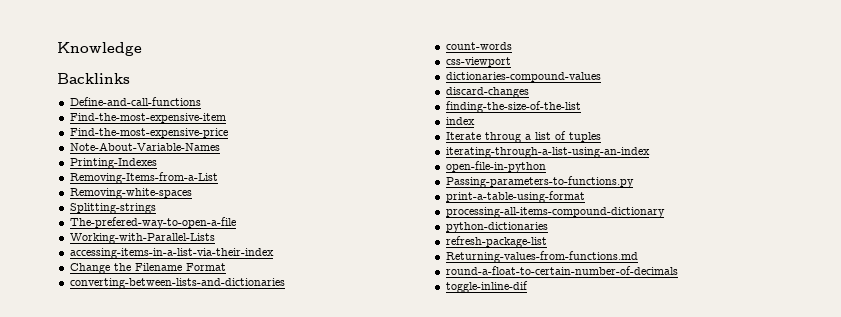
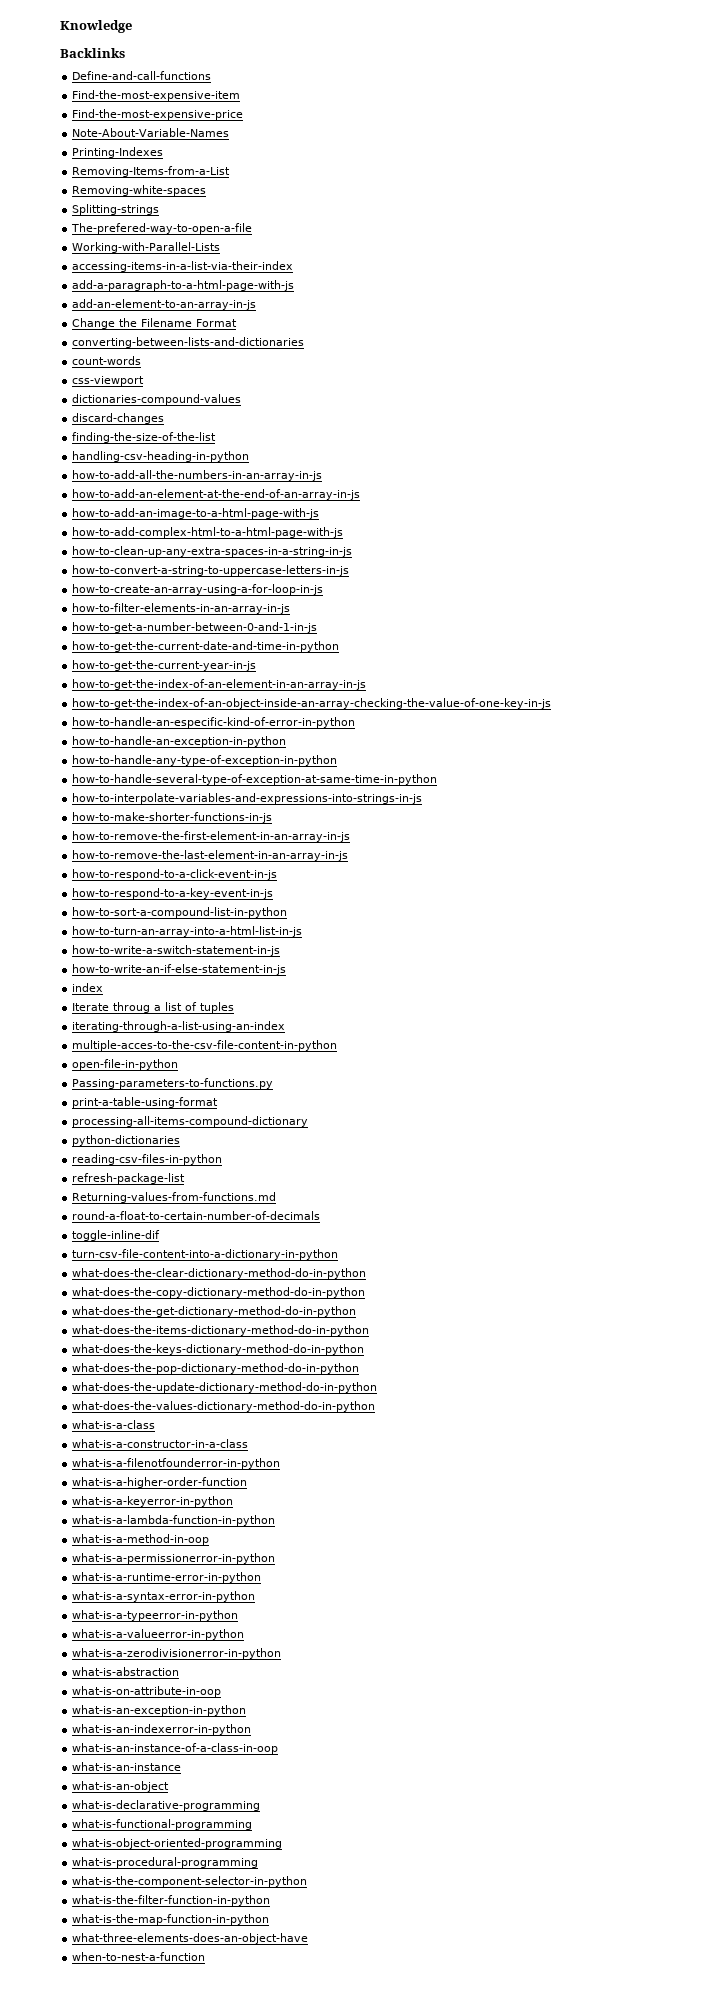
(274, 253) none -> [72,280,295,291] [72,299,257,310] // add-a-paragraph-to-a-html-page-with-js // add-an-element-to-an-array-in-js
(581, 107) none -> [72,451,250,462] [72,470,323,481] [72,489,361,500] [72,508,320,519] [72,527,344,538] [72,546,353,557] [72,565,350,576] [72,584,324,595] [72,603,291,614] [72,622,318,633] [72,641,340,652] [72,660,257,671] [72,679,367,690] [72,698,552,709] [72,717,356,728] [72,736,287,747] [72,755,338,766] [72,774,438,785] [72,793,423,804] [72,812,273,823] [72,831,351,842] [72,850,349,861] [72,869,278,880] [72,888,274,899] [72,907,288,918] [72,926,303,937] [72,945,281,956] [72,964,287,975] // handling-csv-heading-in-python // how-to-add-all-the-numbers-in-an-array-in-js // how-to-add-an-element-at-the-end-of-an-array-in-js // how-to-add-an-image-to-a-html-page-with-js // how-to-add-complex-html-to-a-html-page-with-js // how-to-clean-up-any-extra-spaces-in-a-string-in-js // how-to-convert-a-string-to-uppercase-letters-in-js // how-to-create-an-array-using-a-for-loop-in-js // how-to-filter-elements-in-an-array-in-js // how-to-get-a-number-between-0-and-1-in-js // how-to-get-the-current-date-and-time-in-python // how-to-get-the-current-year-in-js // how-to-get-the-index-of-an-element-in-an-array-in-js // how-to-get-the-index-of-an-object-inside-an-array-checking-the-value-of-one-key-in-js // how-to-handle-an-especific-kind-of-error-in-python // how-to-handle-an-exception-in-python // how-to-handle-any-type-of-exception-in-python // how-to-handle-several-type-of-exception-at-same-time-in-python // how-to-interpolate-variables-and-expressions-into-strings-in-js // how-to-make-shorter-functions-in-js // how-to-remove-the-first-element-in-an-array-in-js // how-to-remove-the-last-element-in-an-array-in-js // how-to-respond-to-a-click-event-in-js // how-to-respond-to-a-key-event-in-js // how-to-sort-a-compound-list-in-python // how-to-turn-an-array-into-a-html-list-in-js // how-to-write-a-switch-statement-in-js // how-to-write-an-if-else-statement-in-js
(650, 152) none -> [72,1040,338,1051] // multiple-acces-to-the-csv-file-content-in-python
(548, 227) none -> [72,1154,223,1165] // reading-csv-files-in-python
(528, 287) none -> [72,1249,339,1260] [72,1268,367,1279] [72,1287,366,1298] [72,1306,357,1317] [72,1325,370,1336] [72,1344,365,1355] [72,1363,360,1374] [72,1382,378,1393] [72,1401,376,1412] [72,1420,156,1429] [72,1439,249,1448] [72,1458,281,1469] [72,1477,248,1488] [72,1496,234,1507] [72,1515,276,1526] [72,1534,210,1545] [72,1553,276,1564] [72,1572,262,1583] [72,1591,256,1602] [72,1610,239,1621] [72,1629,245,1640] [72,1648,282,1659] [72,1667,180,1676] [72,1686,222,1697] [72,1705,247,1716] [72,1724,252,1735] [72,1743,279,1754] [72,1762,182,1771] [72,1781,170,1792] [72,1800,261,1811] [72,1819,253,1830] [72,1838,283,1849] [72,1857,259,1868] [72,1876,308,1887] [72,1895,271,1906] [72,1914,270,1925] [72,1933,309,1944] [72,1952,206,1961] // turn-csv-file-content-into-a-dictionary-in-python // what-does-the-clear-dictionary-method-do-in-python // what-does-the-copy-dictionary-method-do-in-python // what-does-the-get-dictionary-method-do-in-python // what-does-the-items-dictionary-method-do-in-python // what-does-the-keys-dictionary-method-do-in-python // what-does-the-pop-dictionary-method-do-in-python // what-does-the-update-dictionary-method-do-in-python // what-does-the-values-dictionary-method-do-in-python // what-is-a-class // what-is-a-constructor-in-a-class // what-is-a-filenotfounderror-in-python // what-is-a-higher-order-function // what-is-a-keyerror-in-python // what-is-a-lambda-function-in-python // what-is-a-method-in-oop // what-is-a-permissionerror-in-python // what-is-a-runtime-error-in-python // what-is-a-syntax-error-in-python // what-is-a-typeerror-in-python // what-is-a-valueerror-in-python // what-is-a-zerodivisionerror-in-python // what-is-abstraction // what-is-on-attribute-in-oop // what-is-an-exception-in-python // what-is-an-indexerror-in-python // what-is-an-instance-of-a-class-in-oop // what-is-an-instance // what-is-an-object // what-is-declarative-programming // what-is-functional-programming // what-is-object-oriented-programming // what-is-procedural-programming // what-is-the-component-selector-in-python // what-is-the-filter-function-in-python // what-is-the-map-function-in-python // what-three-elements-does-an-object-have // when-to-nest-a-function

